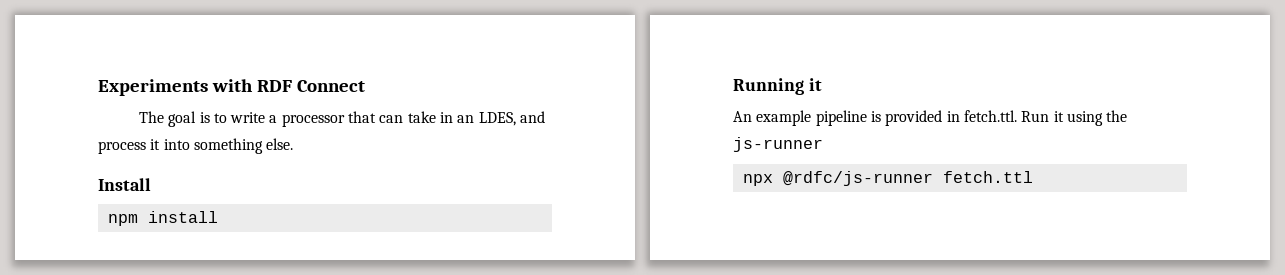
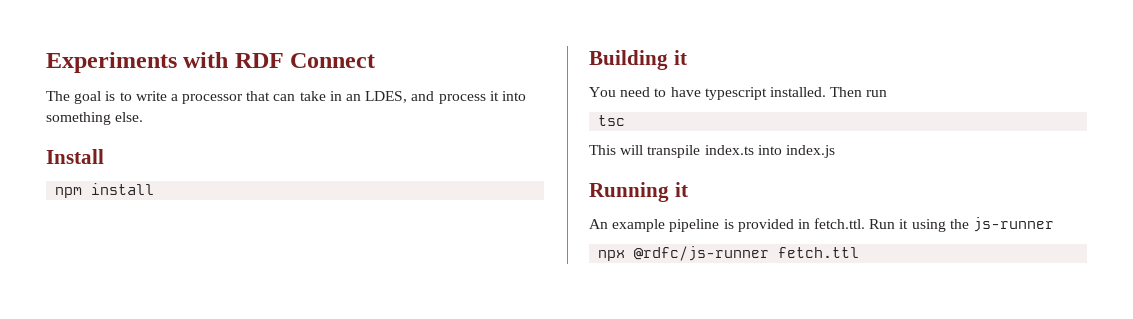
(218, 217) none -> [589,50,687,70] [589,87,888,100] [598,115,626,126] [589,145,835,158] // Building it // You need to have typescript installed. Then run // tsc // This will transpile index.ts into index.js

